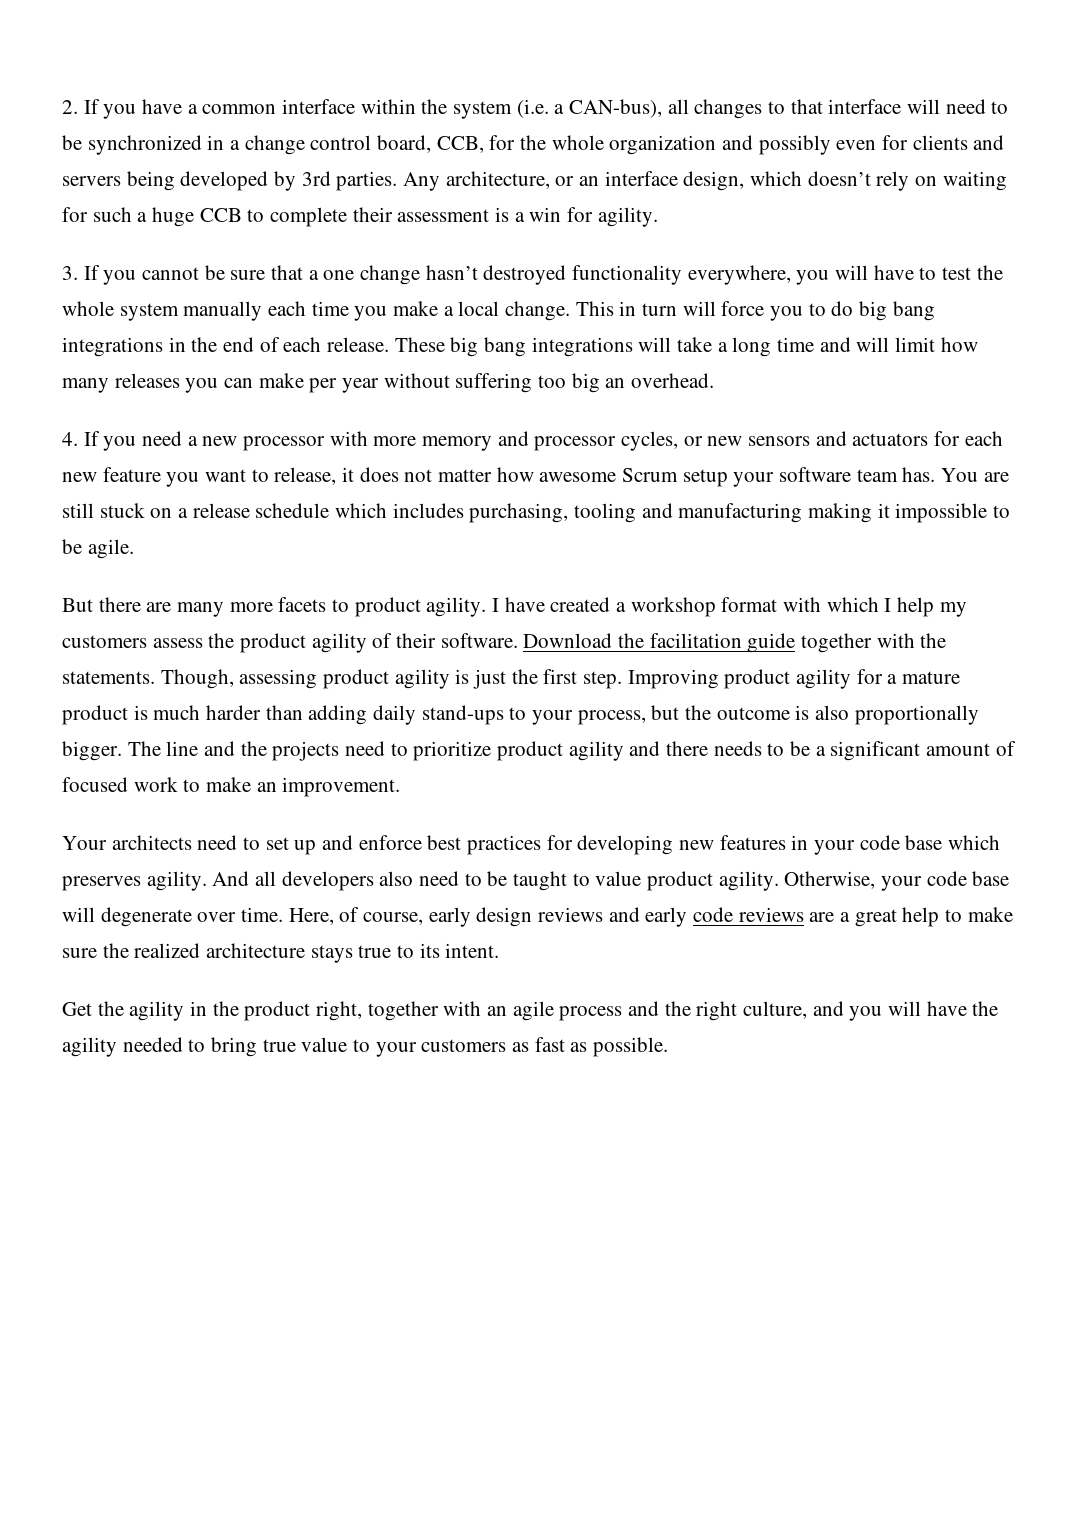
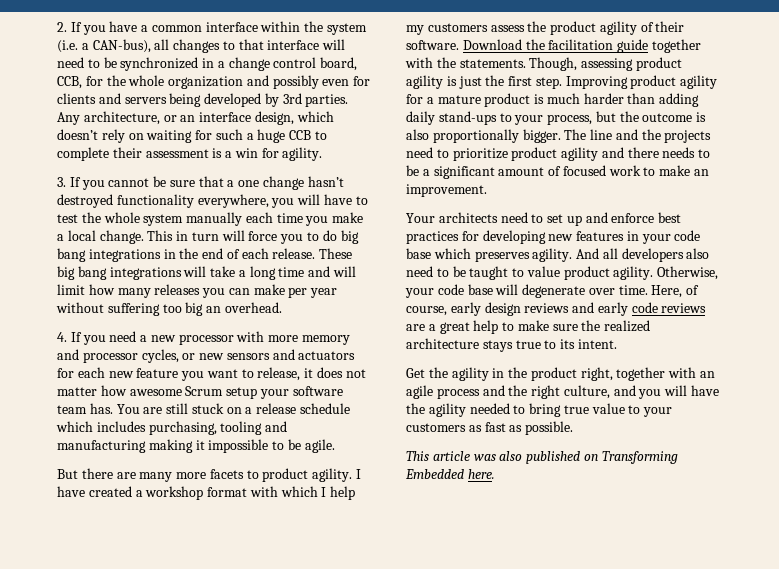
(669, 1047) none -> [406,451,678,464] [405,469,495,479] // This article was also published on Transforming Embedded here.

